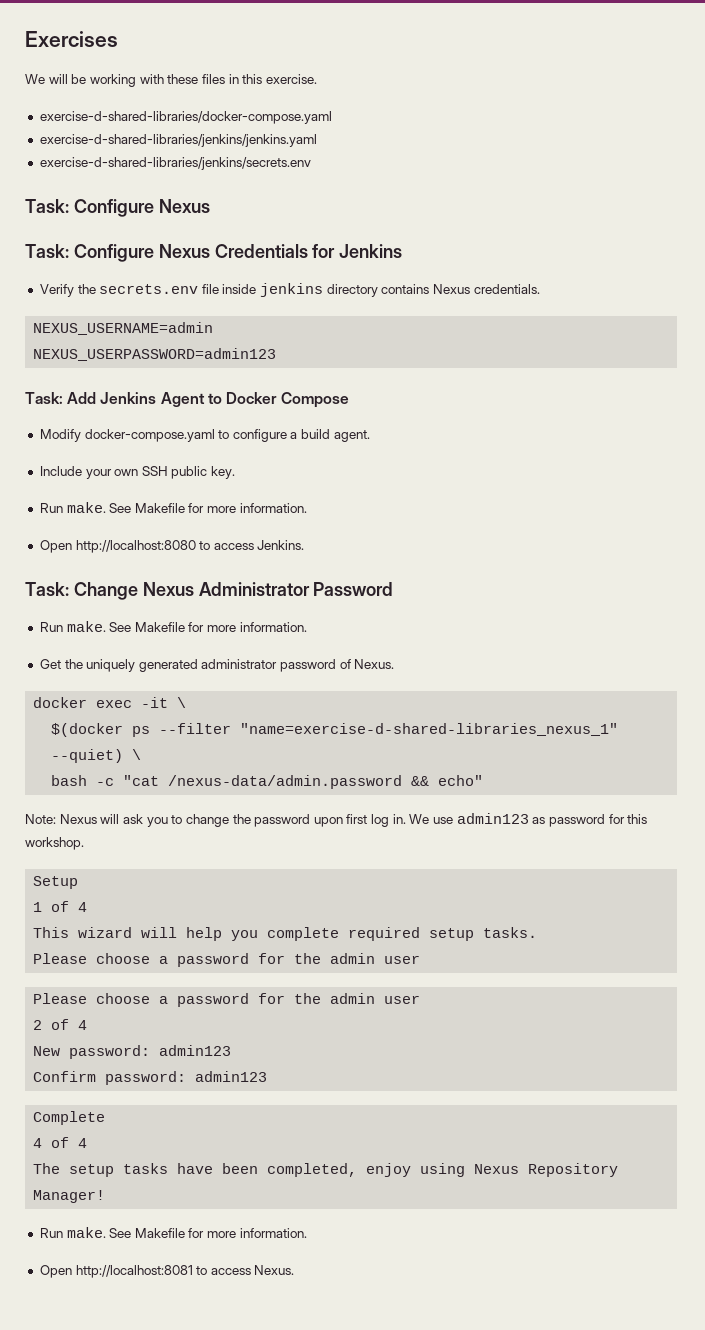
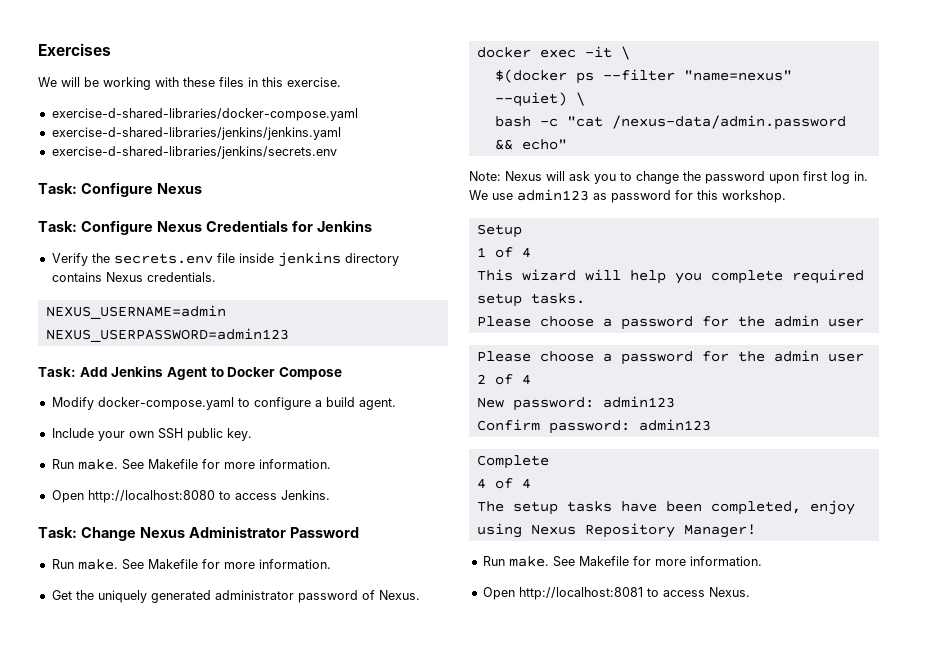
[240,723,619,736] "name=exercise-d-shared-libraries_nexus_1" -> [683,70,792,81] "name=nexus"

